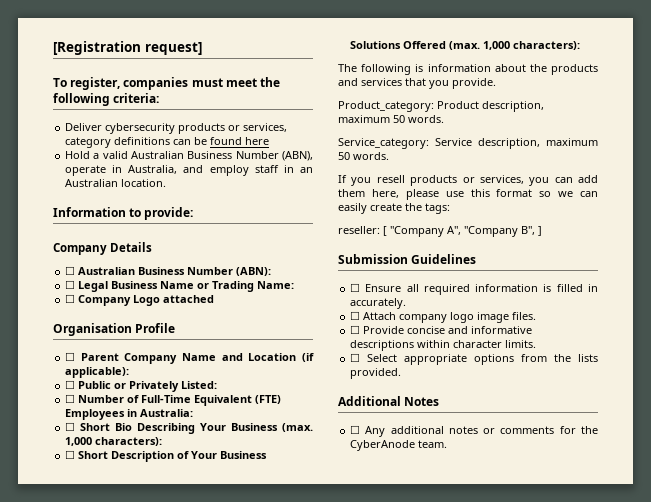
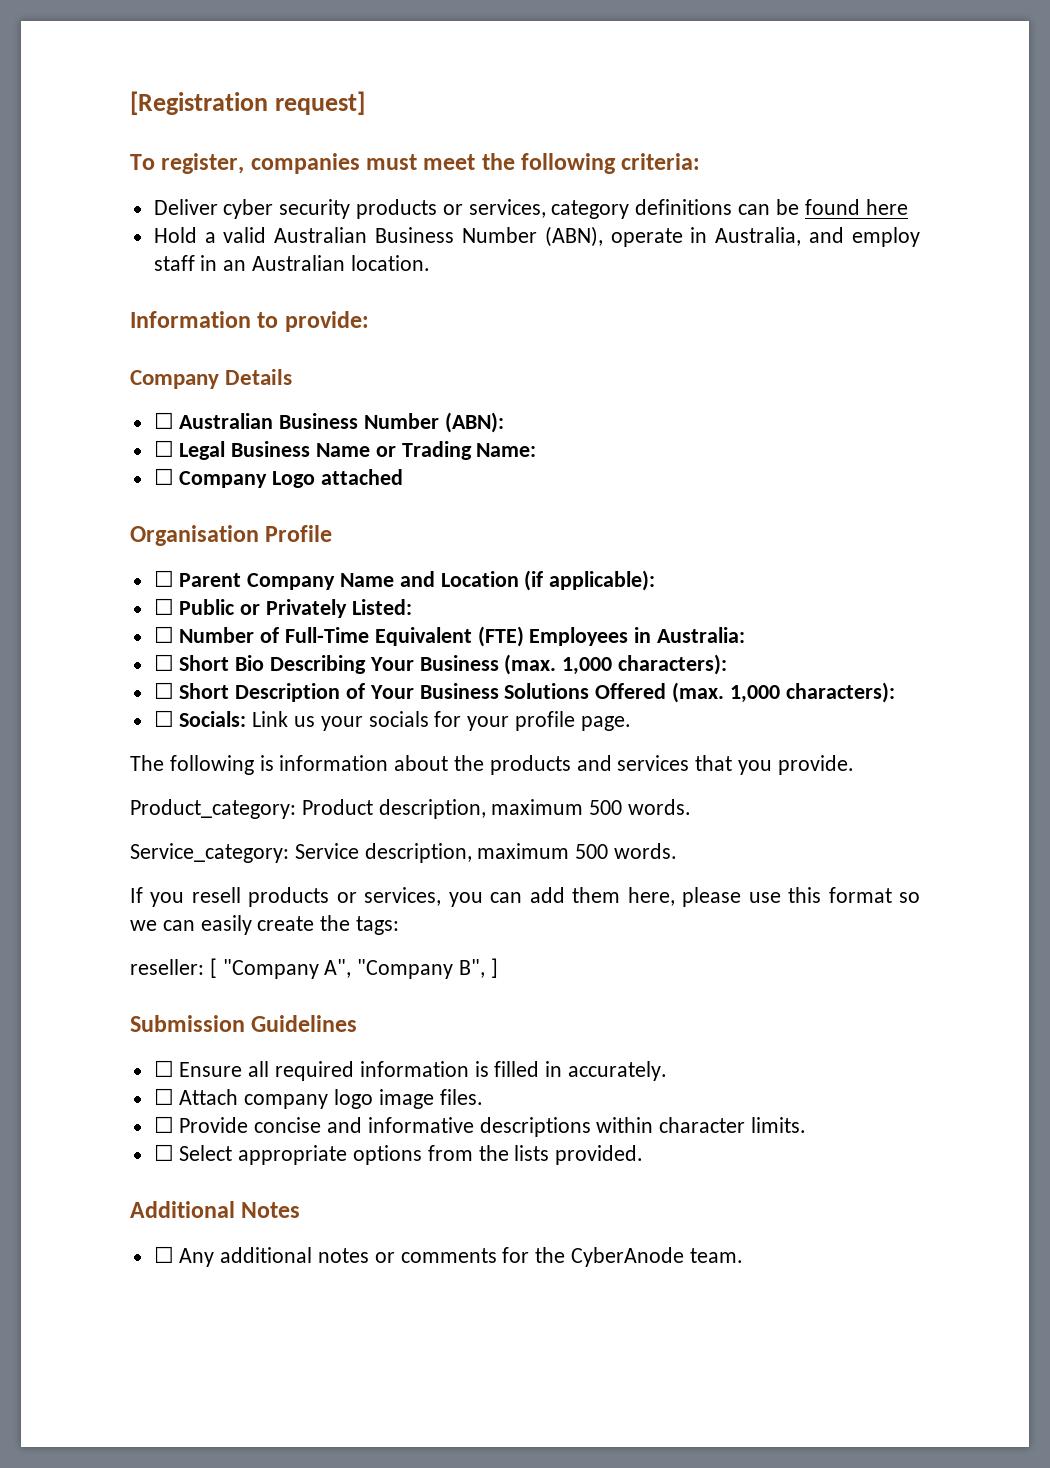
[105,123,176,134] cybersecurity -> [223,199,351,219] cyber security
(581, 45) none -> [153,710,631,731] // ☐ Socials: Link us your socials for your profile page.
[393,115,405,123] 50 -> [589,800,623,815] 500
[338,152,350,160] 50 -> [575,844,609,859] 500

